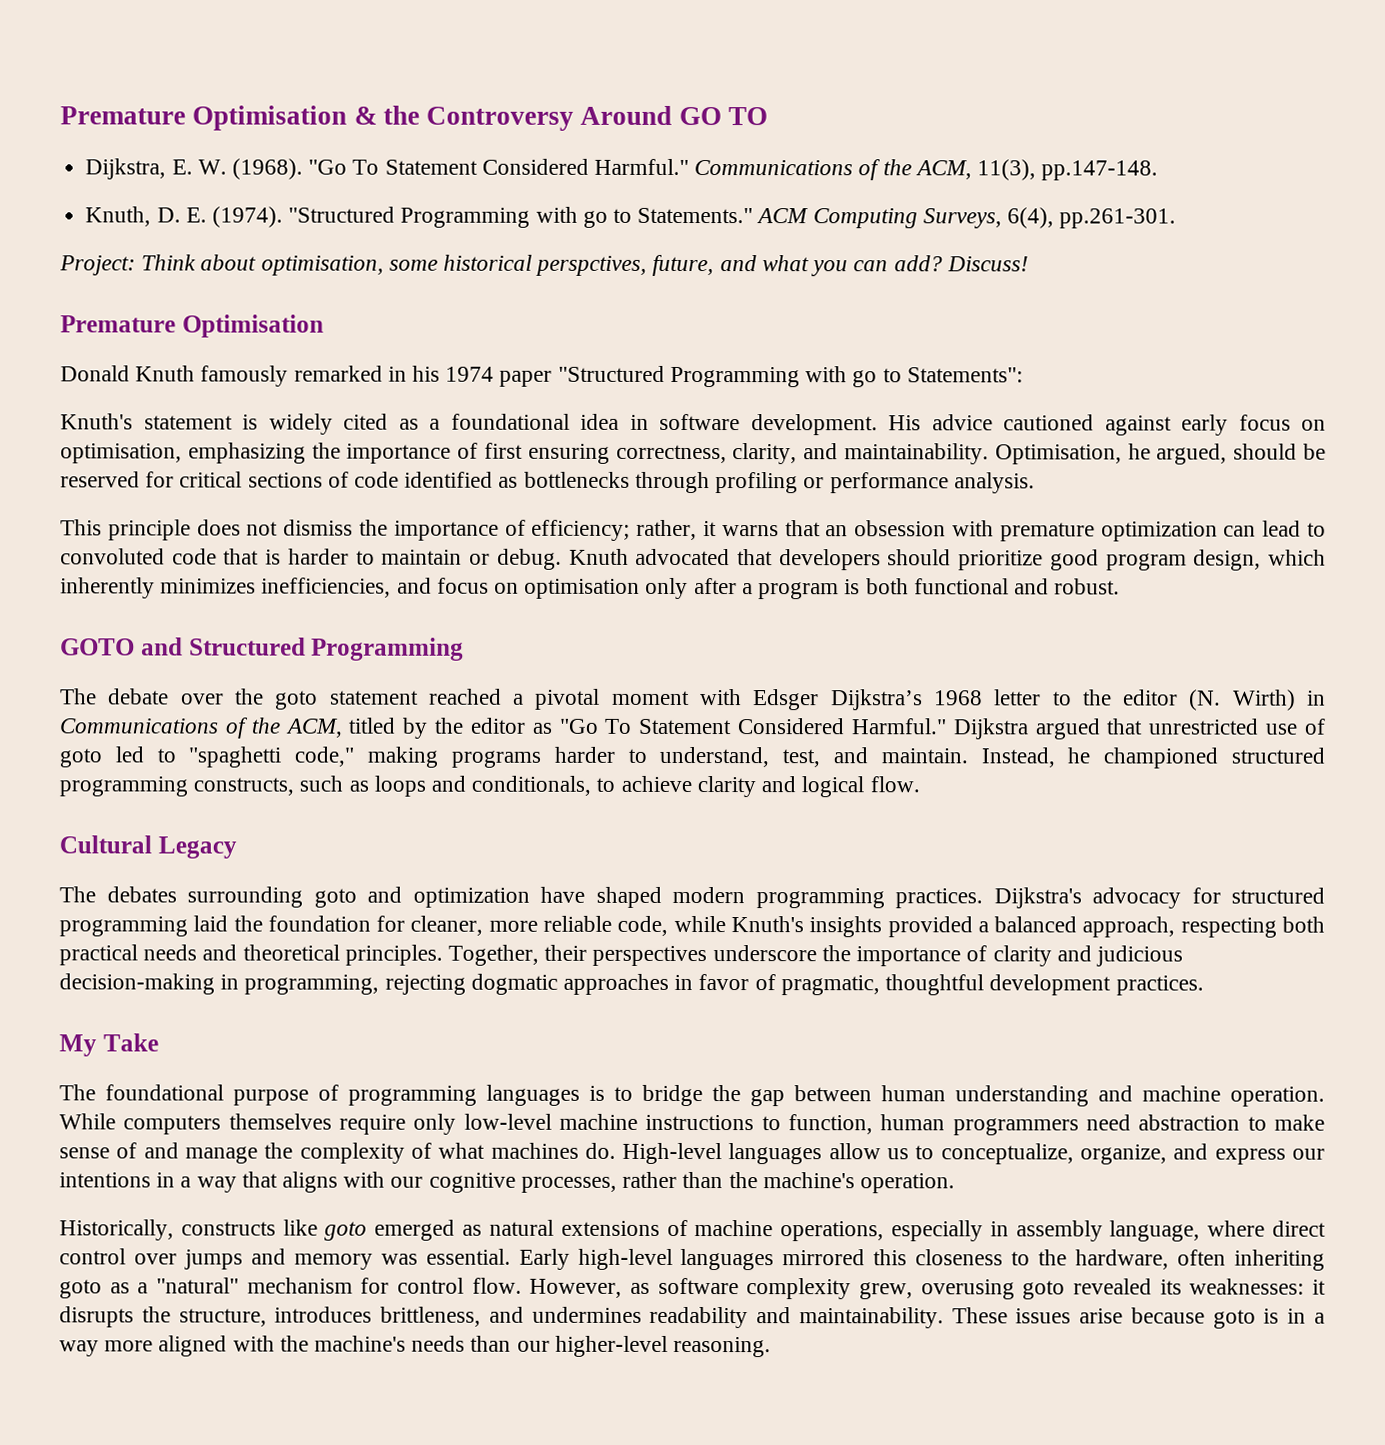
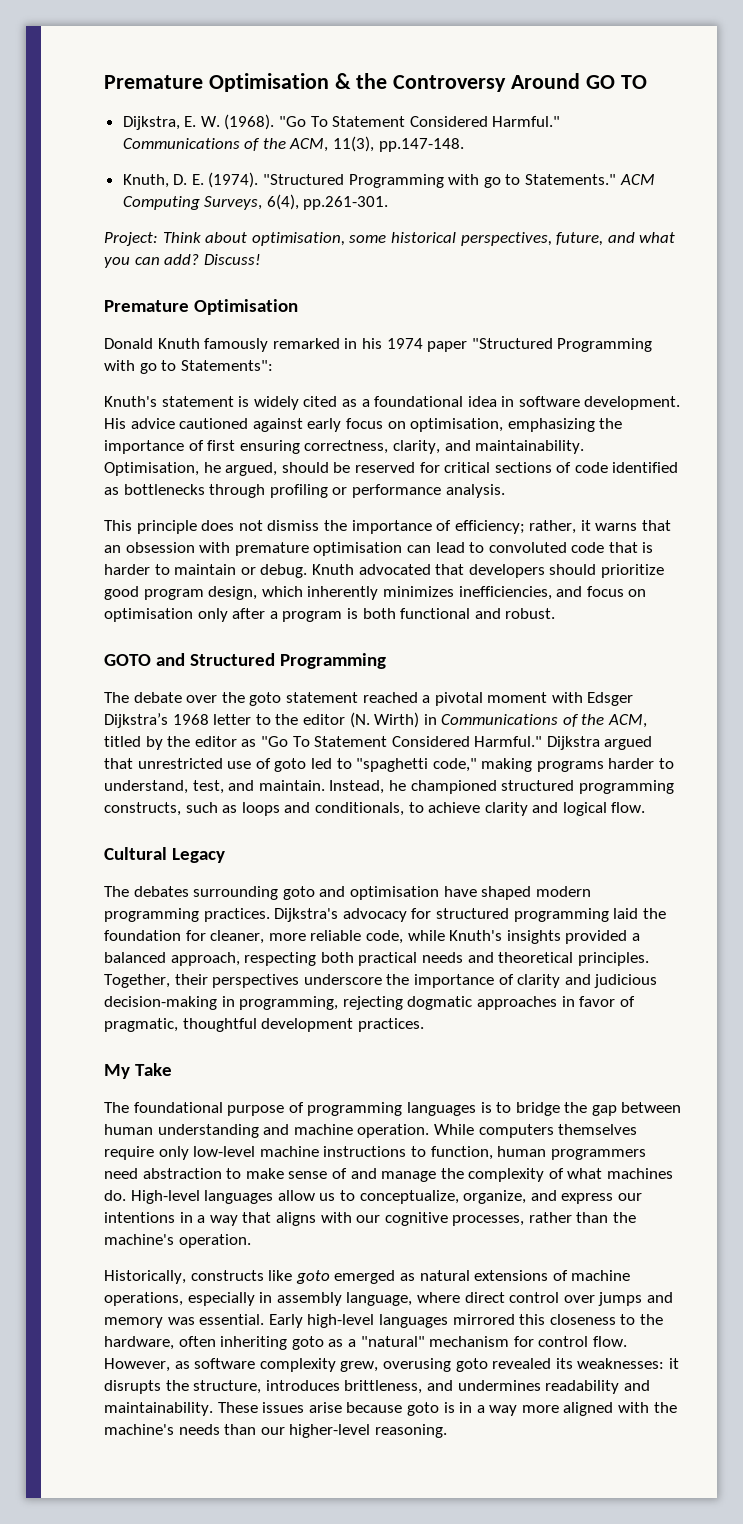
[535,255,648,276] perspctives, -> [460,232,552,246] perspectives,
[1100,521,1218,542] optimization -> [313,542,403,556] optimisation
[412,887,530,908] optimization -> [349,886,439,900] optimisation

